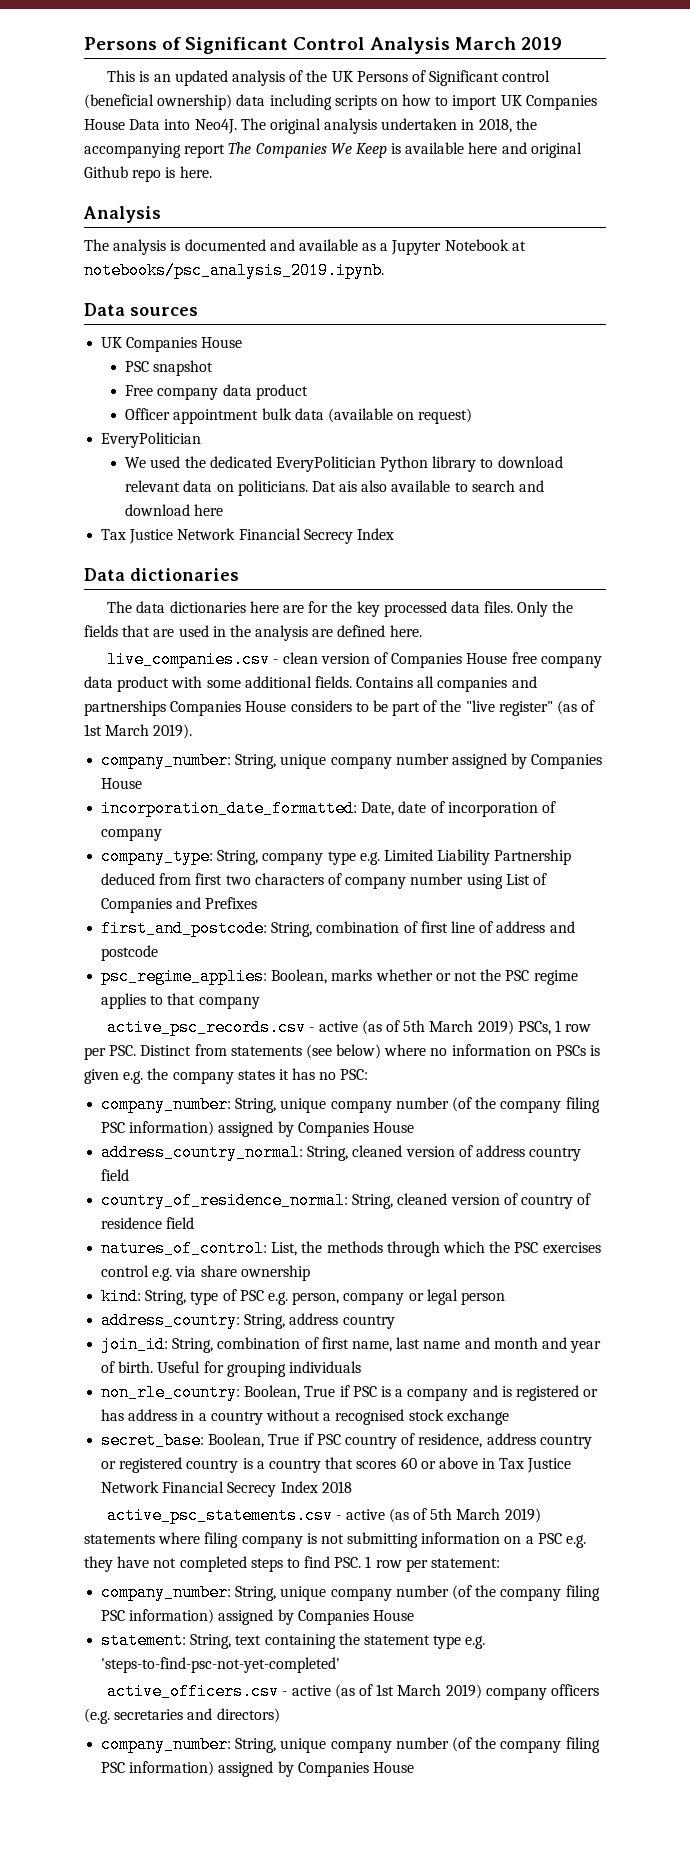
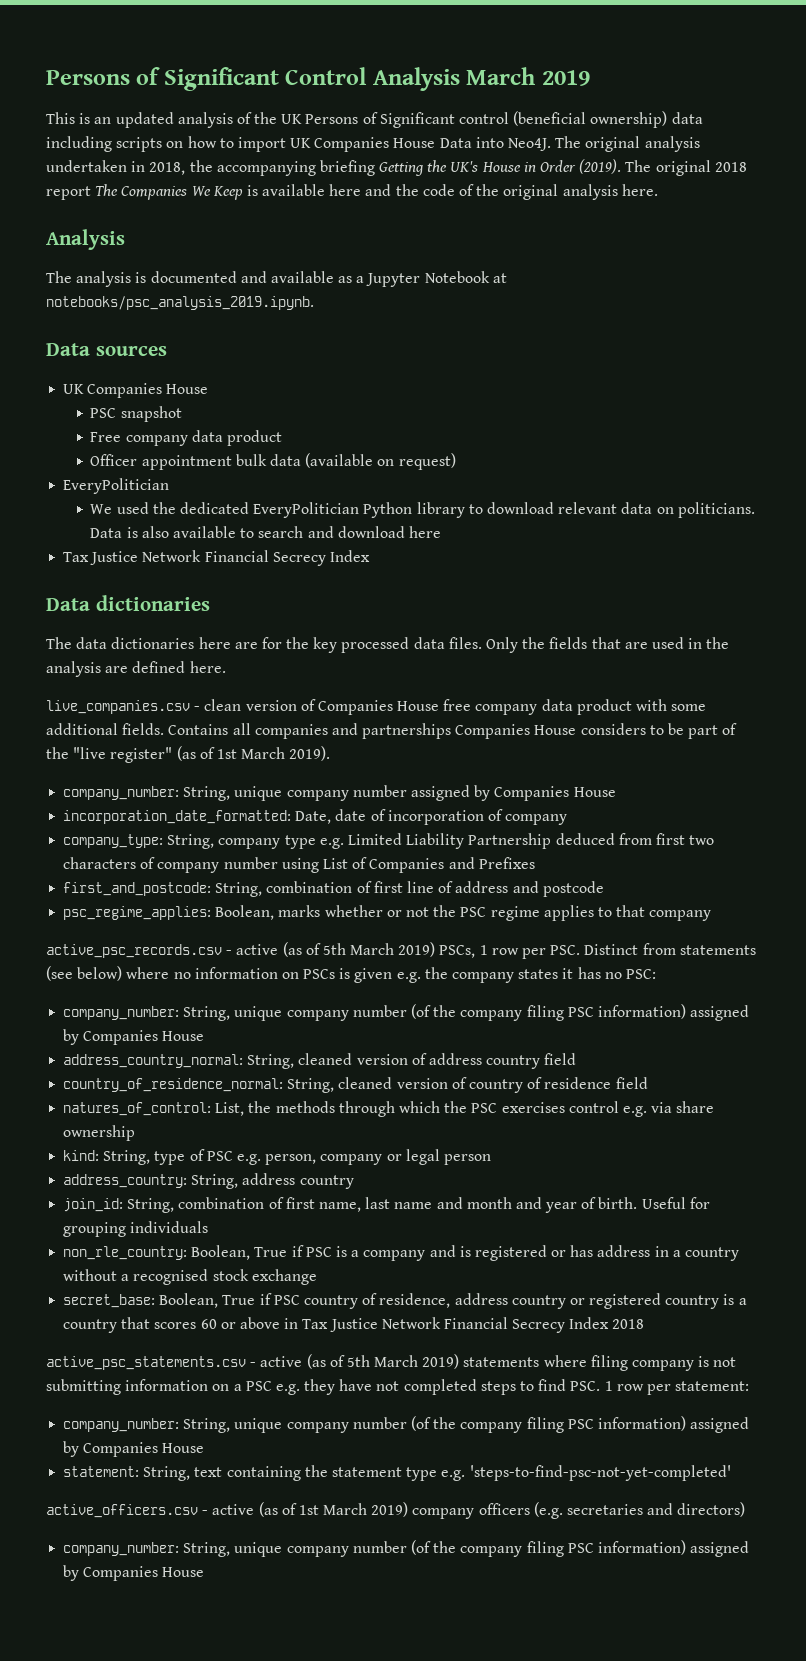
(181, 150) none -> [319,159,747,176] briefing Getting the UK's House in Order (2019). The original 2018
[530,142,582,158] [84,166,176,182] original Github repo is -> [395,184,618,200] the code of the original analysis
[311,481,358,492] Dat ais -> [90,527,138,538] Data is

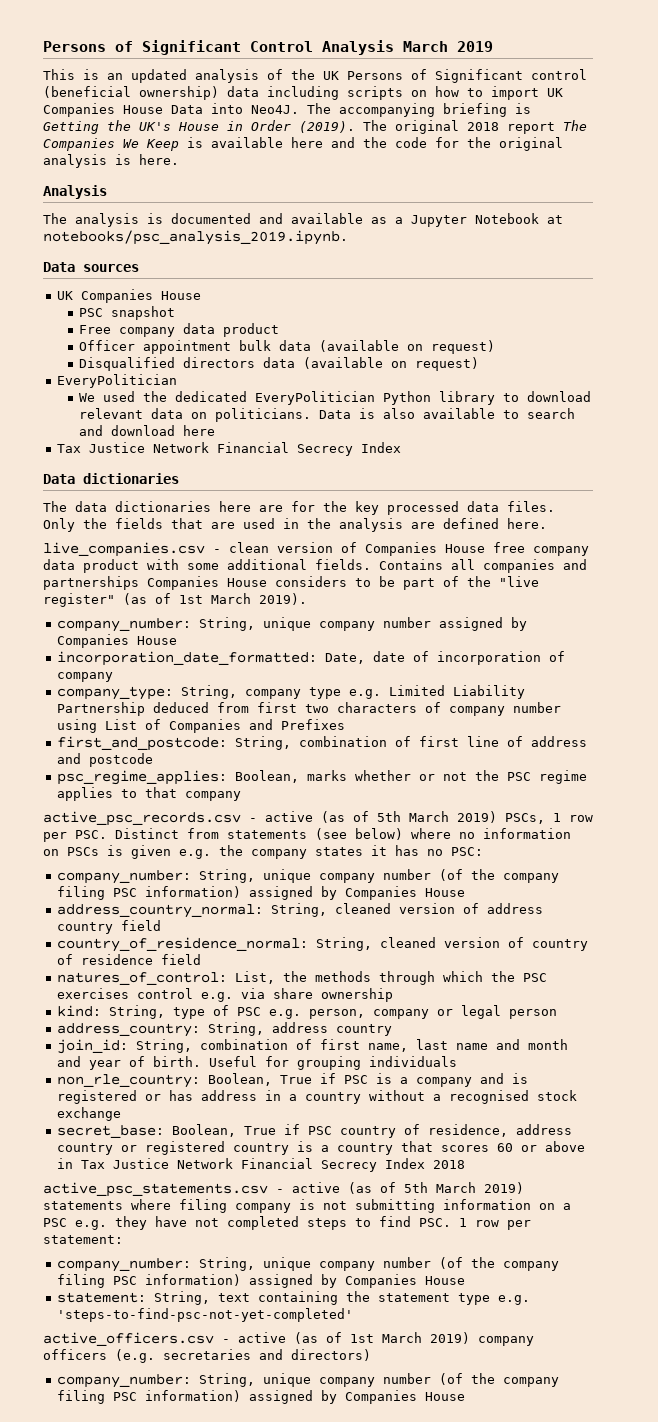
[585,136,700,152] [46,160,213,175] original analysis undertaken in 2018, the -> (331, 108) none
(375, 168) none -> [515,103,531,114] is
[459,184,475,196] of -> [435,137,459,148] for
(618, 192) none -> [115,154,131,165] is
(456, 461) none -> [79,357,480,371] // Disqualified directors data (available on request)

